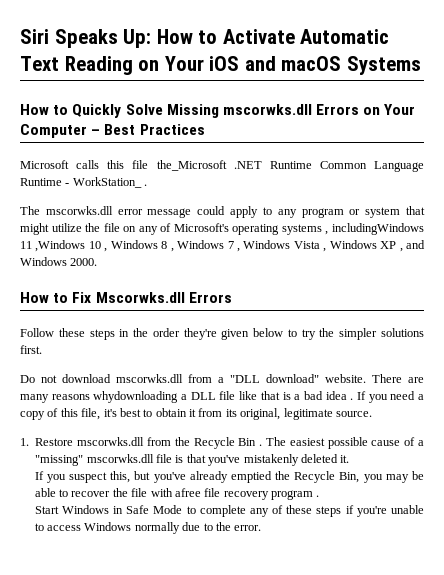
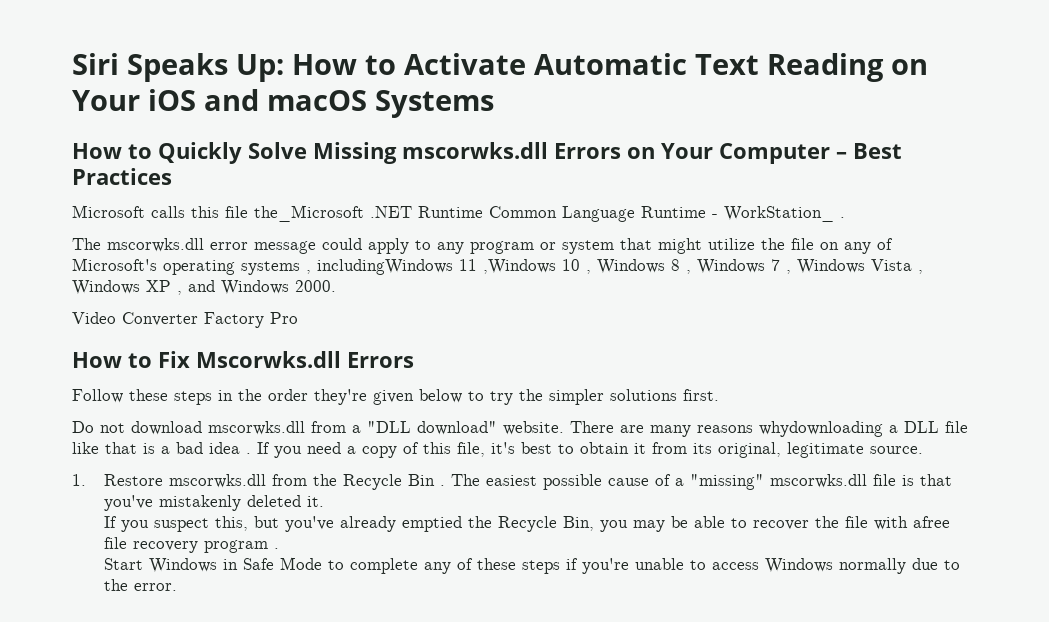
(98, 262) none -> [72,312,298,328] // Video Converter Factory Pro

